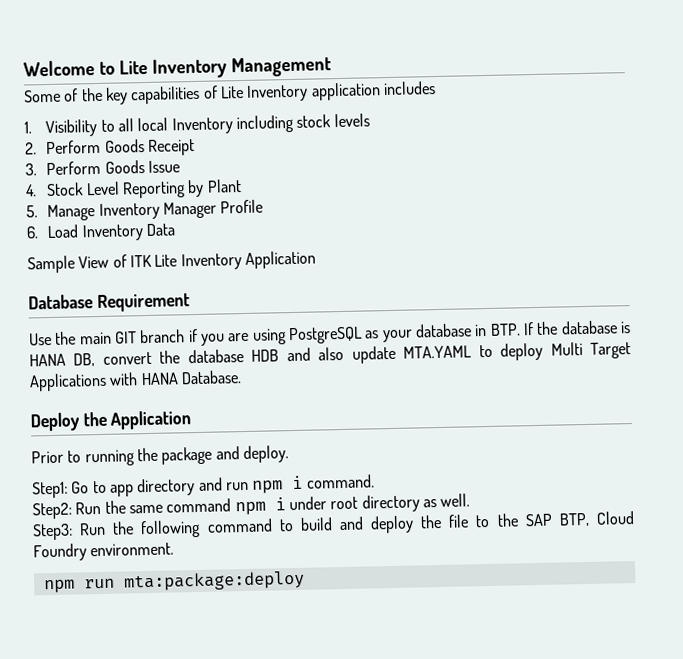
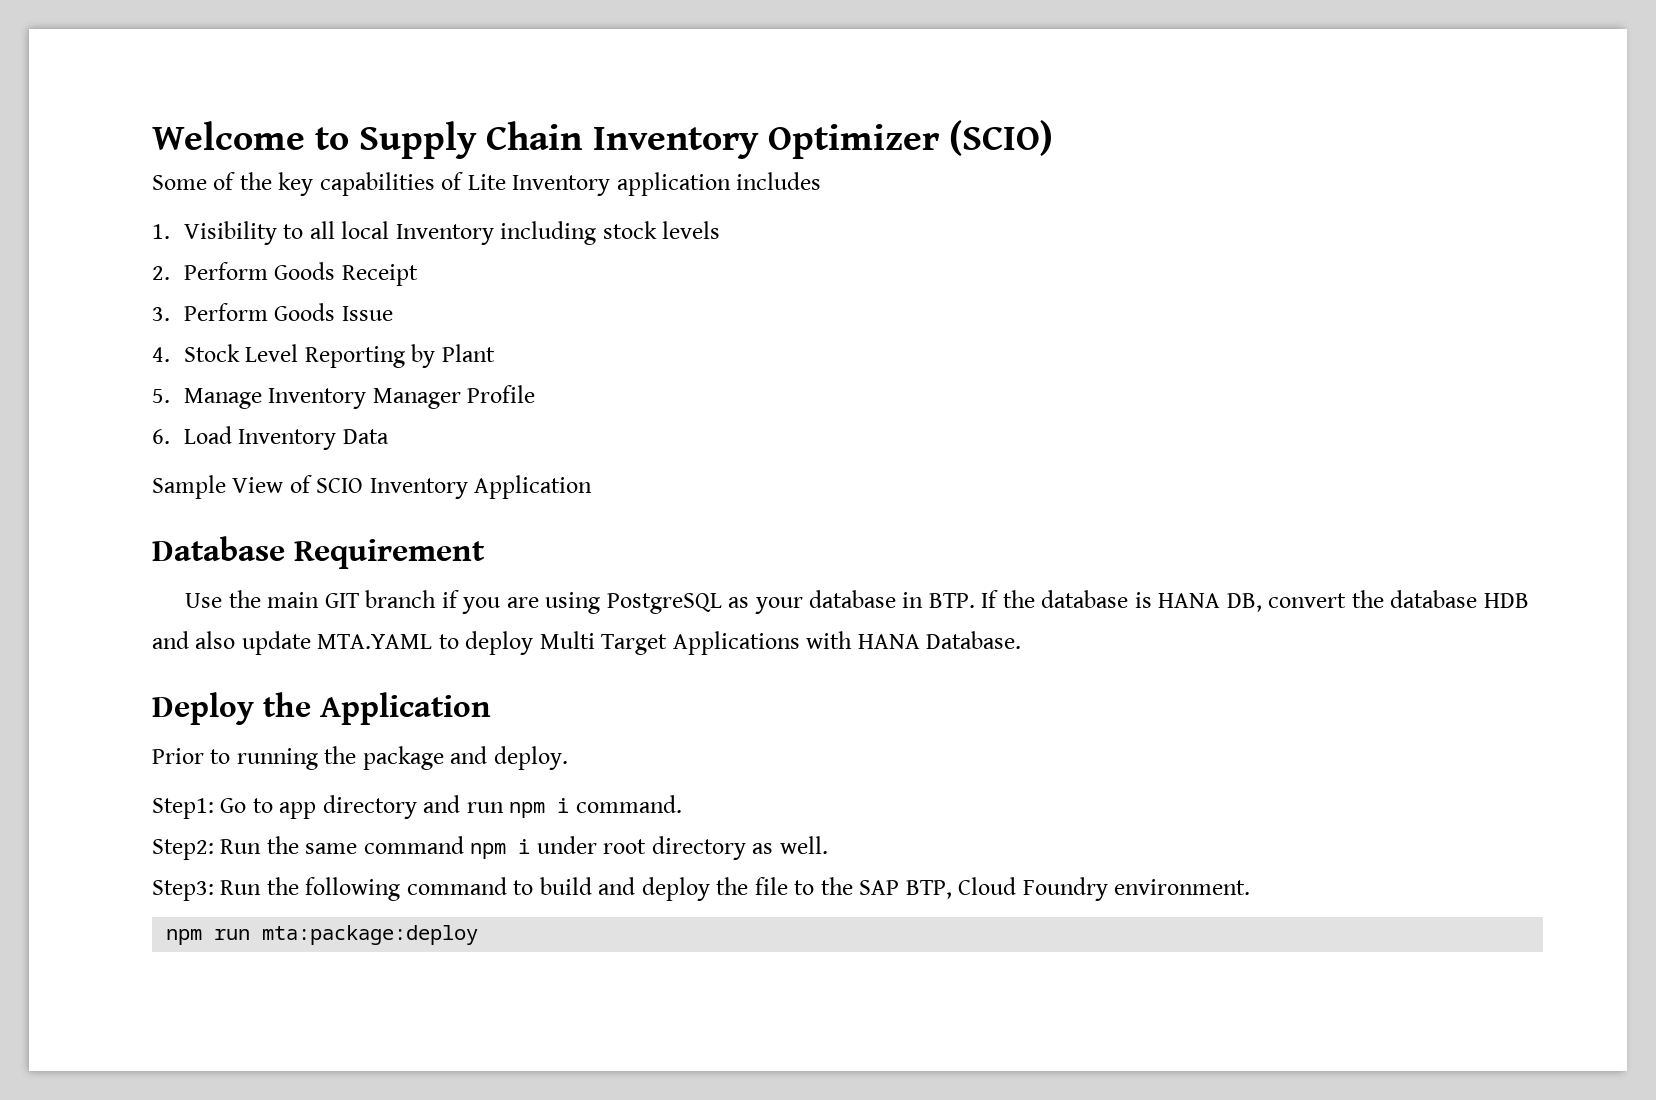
[118,56,332,79] Lite Inventory Management -> [359,120,1053,159] Supply Chain Inventory Optimizer (SCIO)
[129,254,178,268] ITK Lite -> [316,478,364,493] SCIO

